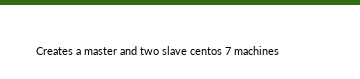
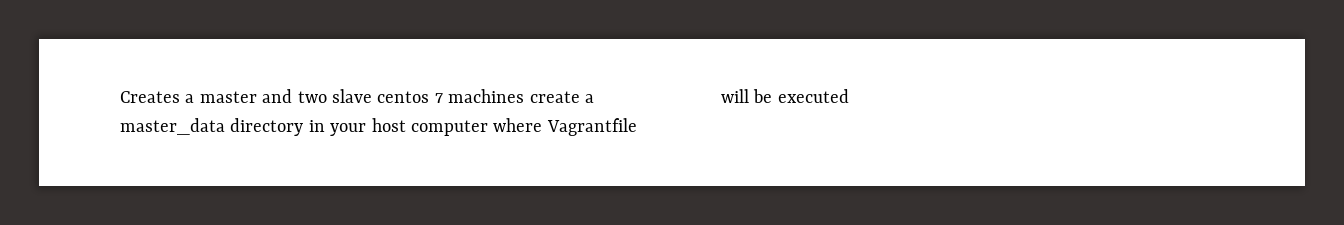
(279, 50) none -> [529,91,594,103] [120,118,637,136] [721,89,849,103] create a master_data directory in your host computer where Vagrantfile will be executed

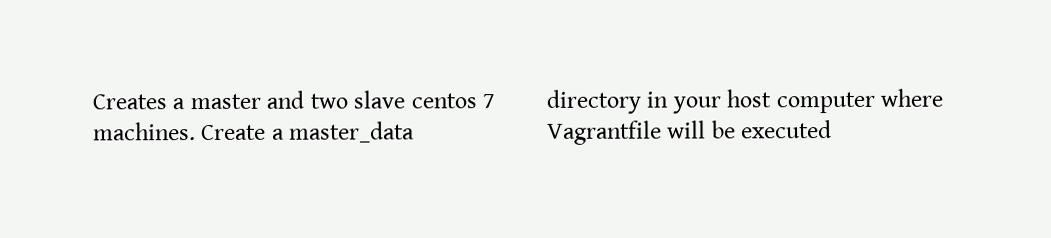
[448,89,580,103] machines create -> [93,122,267,141] machines. Create

